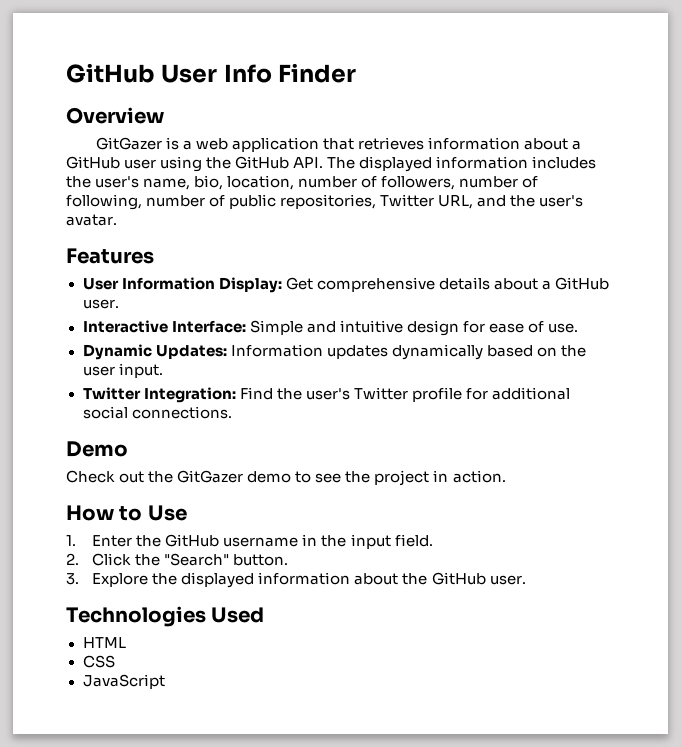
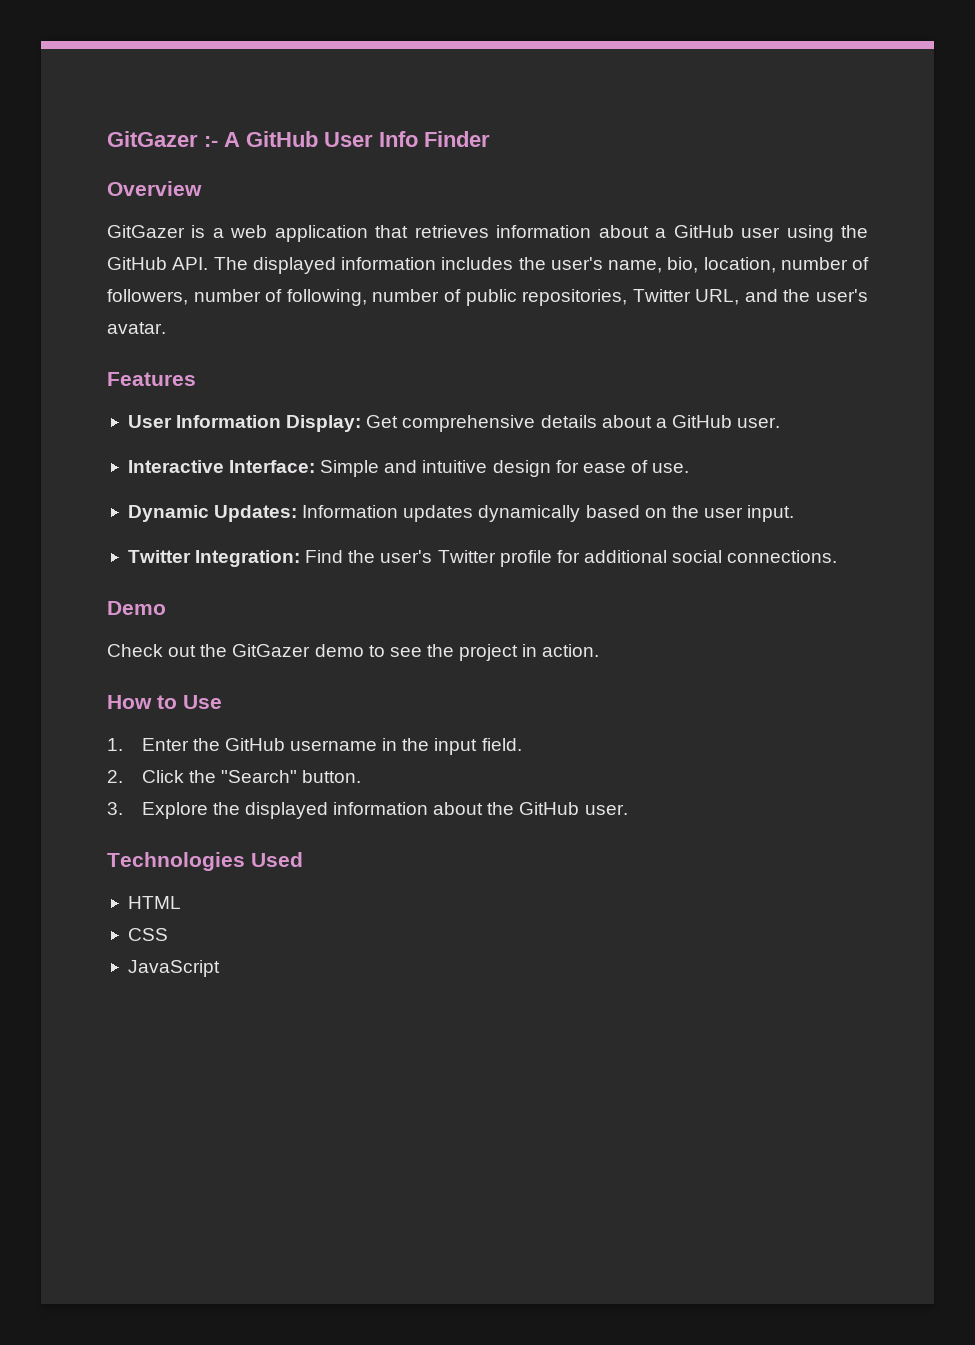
(66, 73) none -> [107,131,240,147] GitGazer :- A

